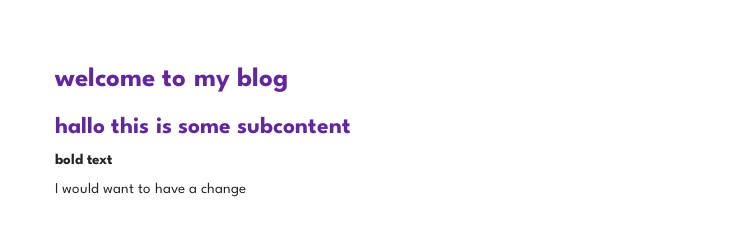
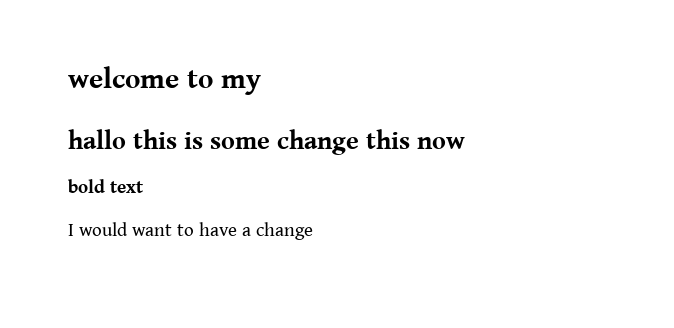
[236,67,288,92] blog -> (261, 85) none
[237,116,352,134] subcontent -> [277,129,466,155] change this now

